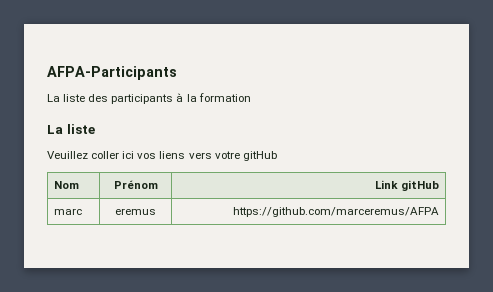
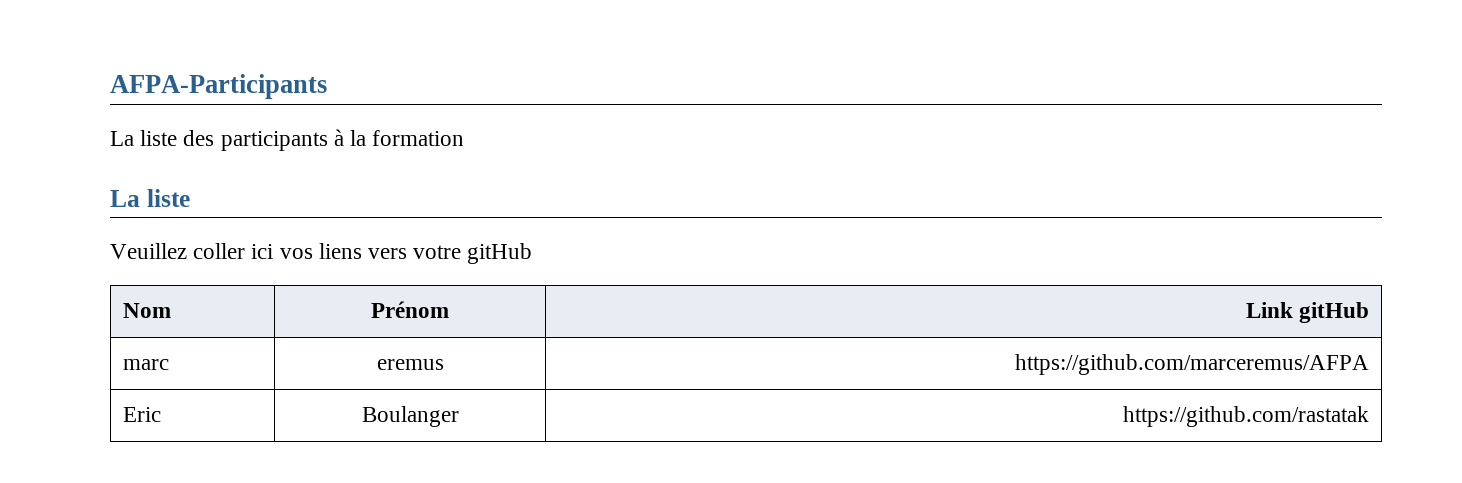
(440, 212) none -> [122,407,161,422] [361,406,459,427] [1123,406,1370,427] // Eric | Boulanger | https://github.com/rastatak

